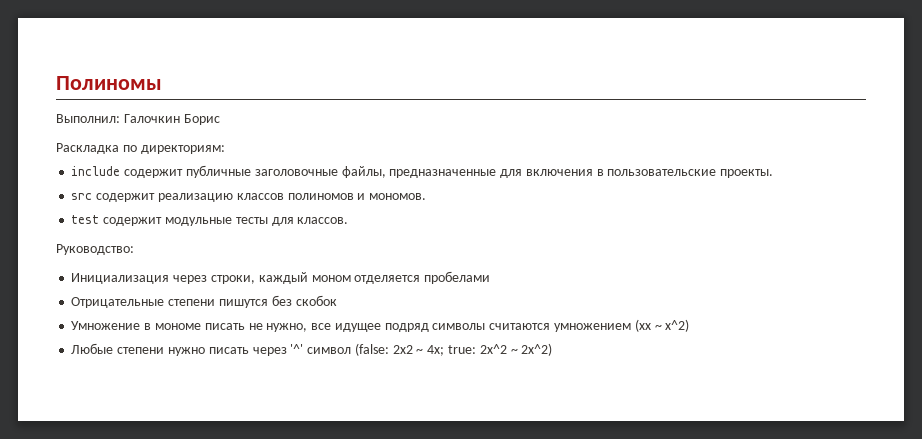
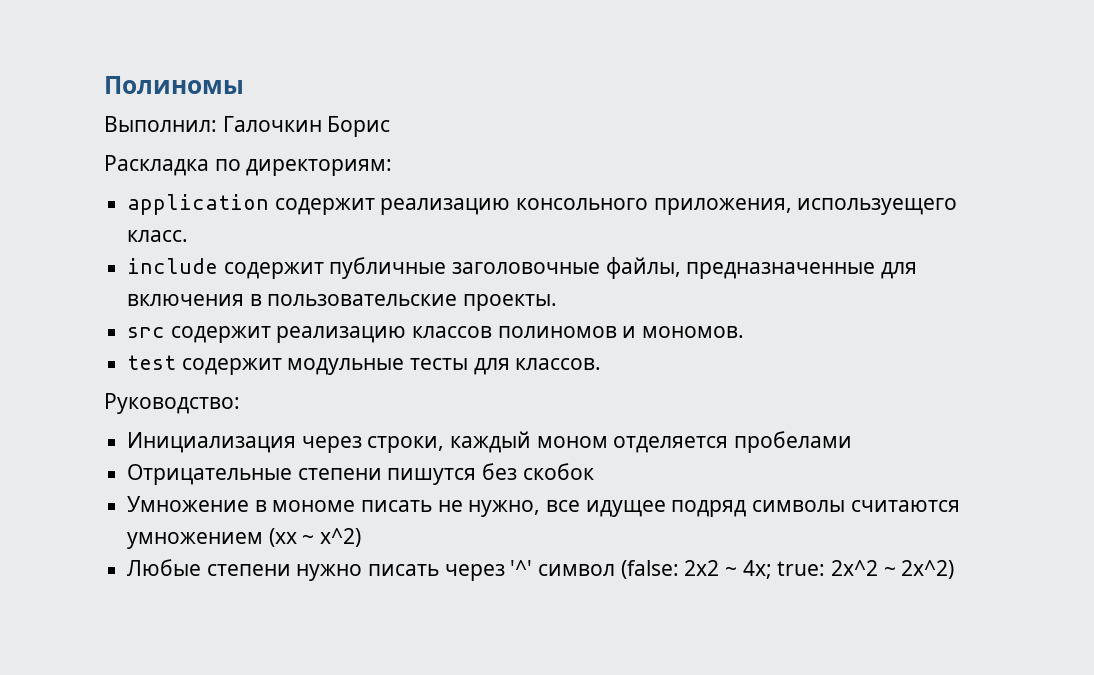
(225, 149) none -> [127,194,958,215] [127,230,189,242] // application содержит реализацию консольного приложения, используещего класс.

